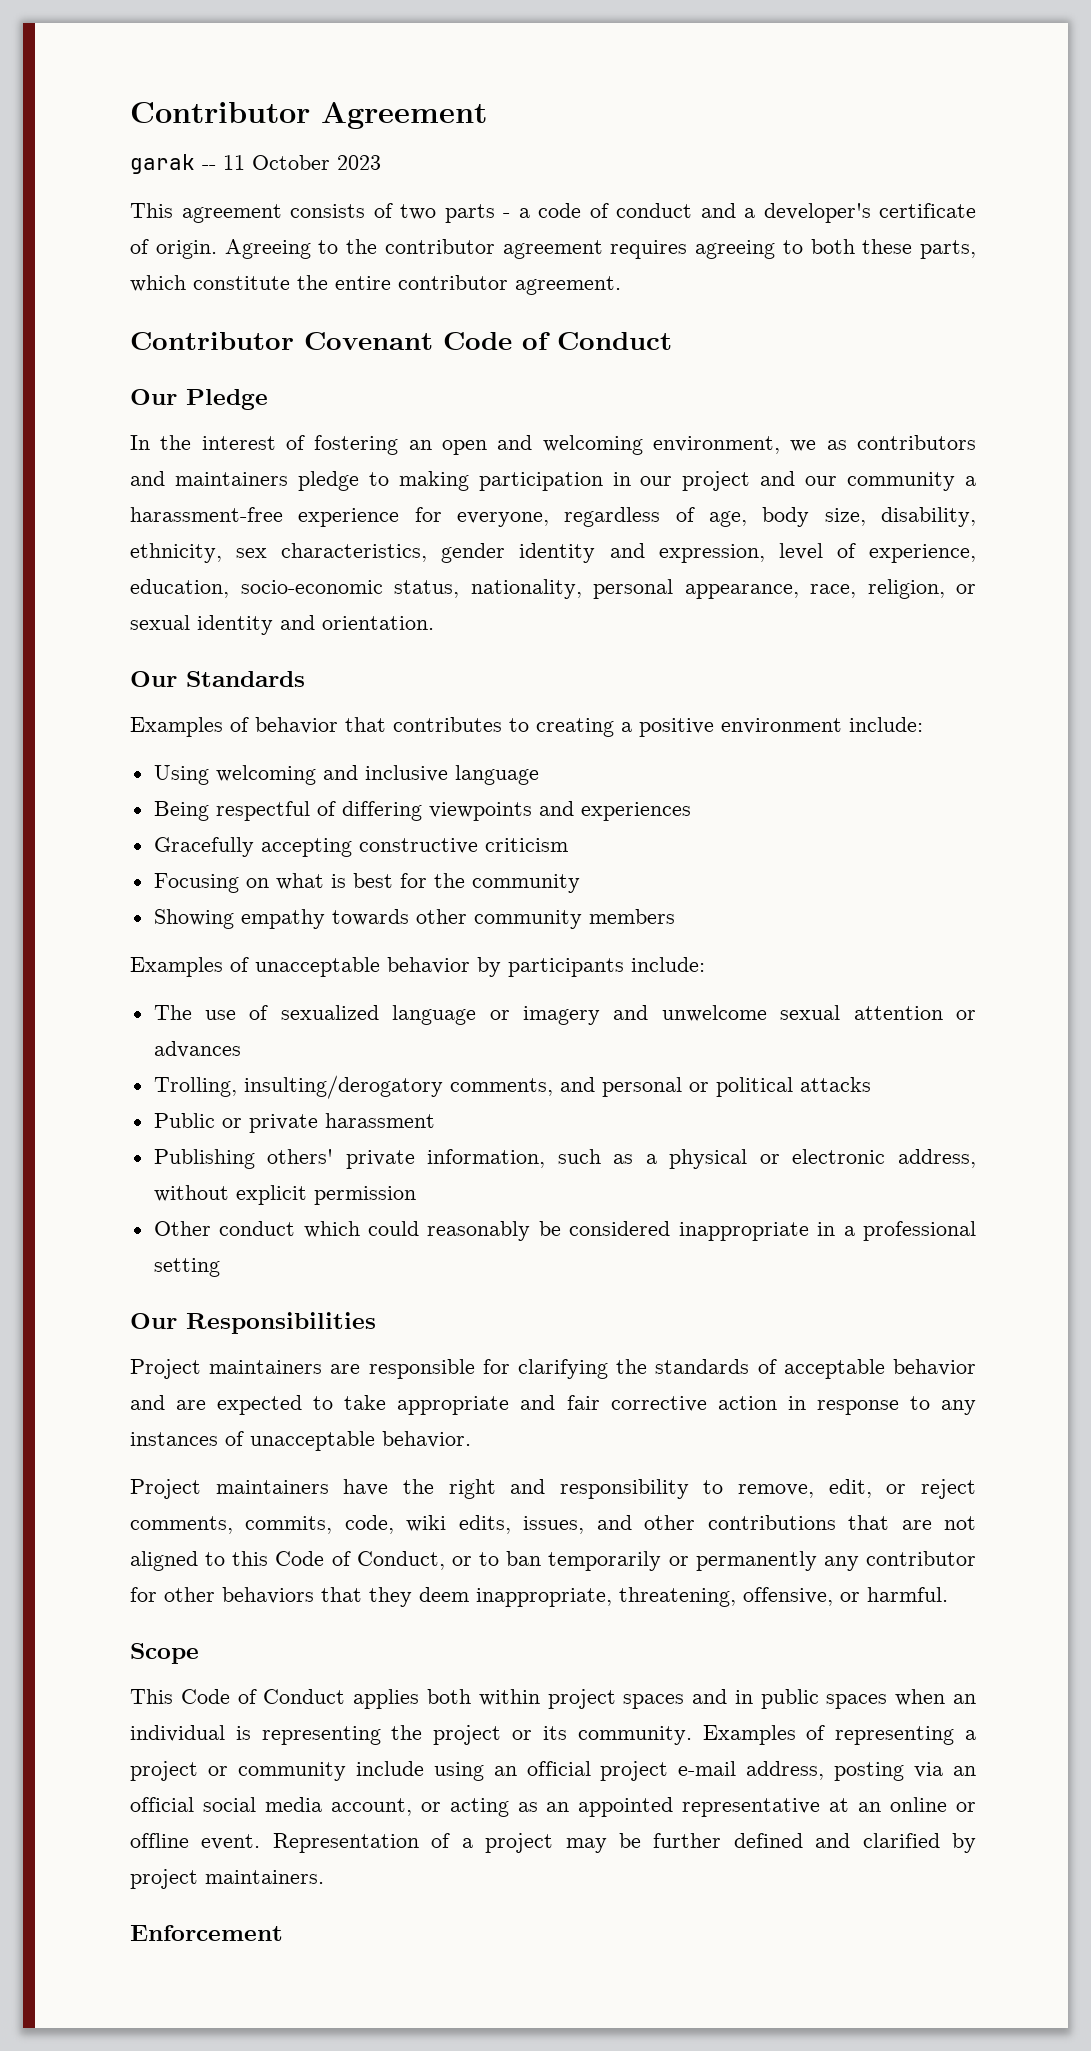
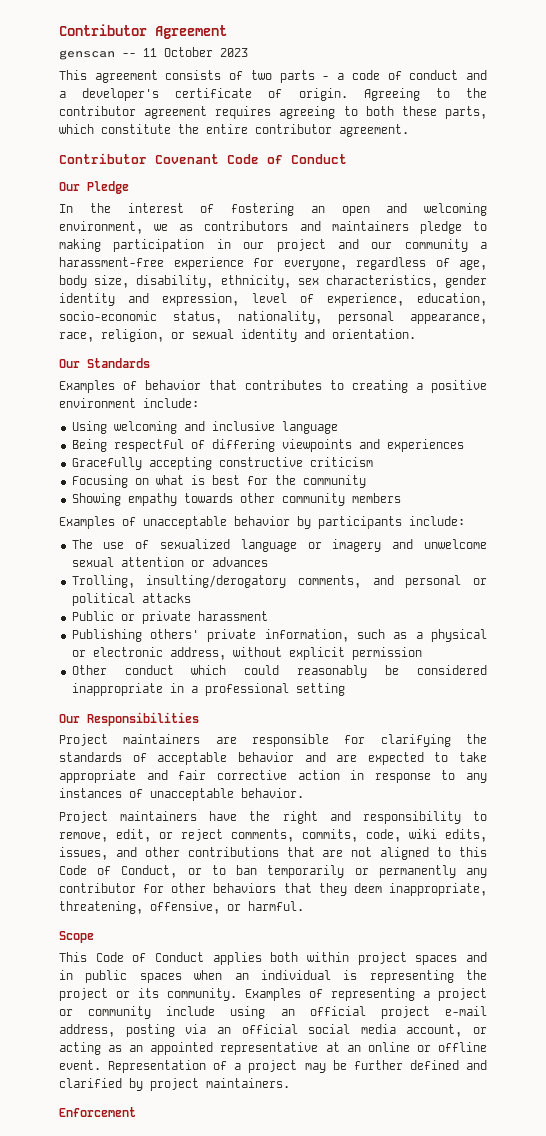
[130,154,195,174] garak -> [59,50,115,60] genscan

